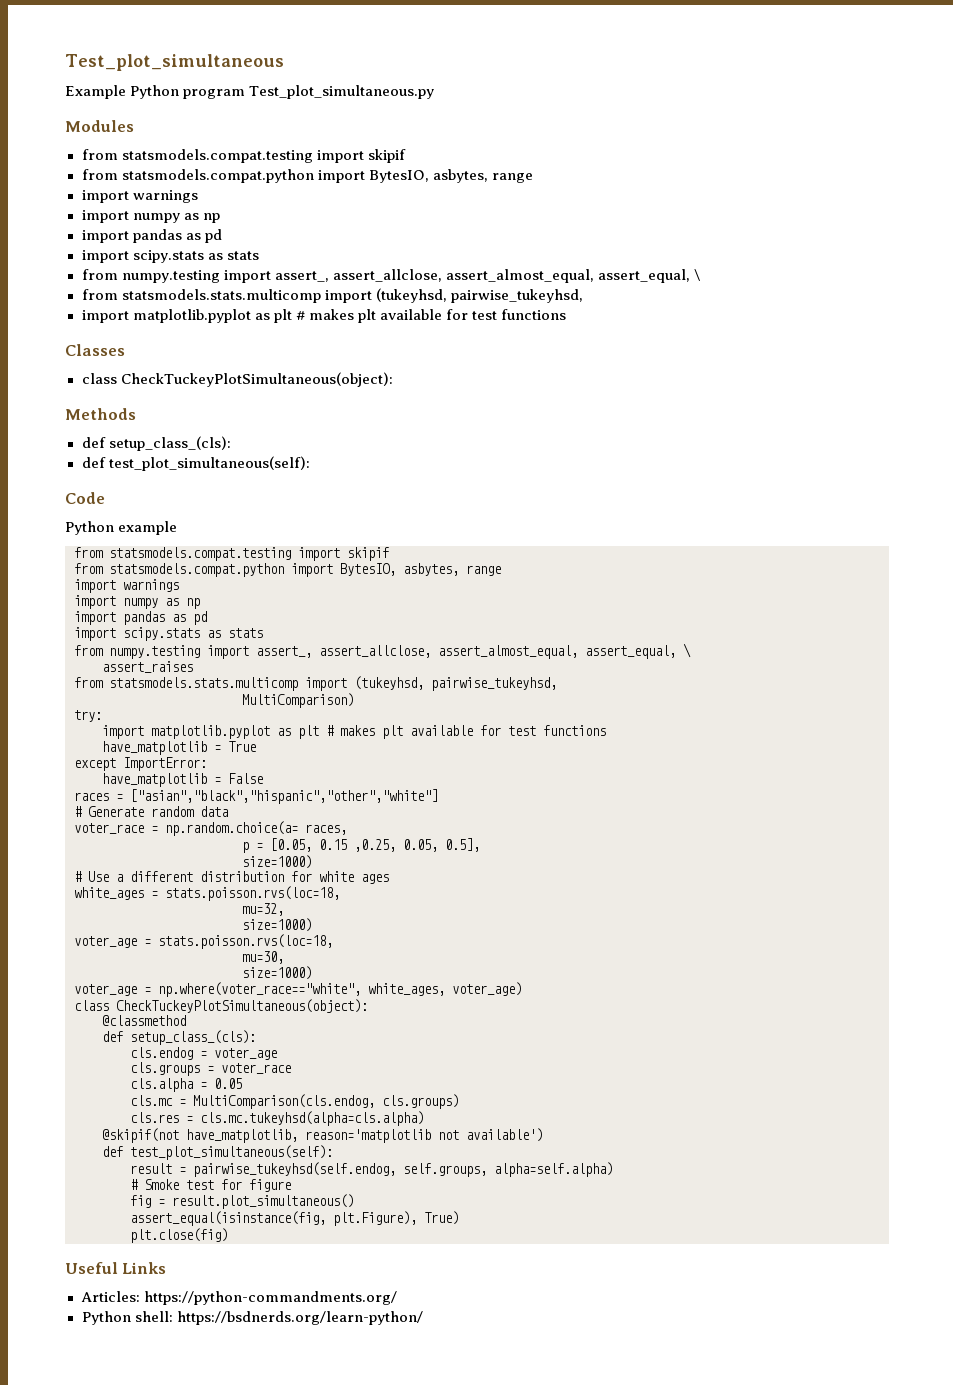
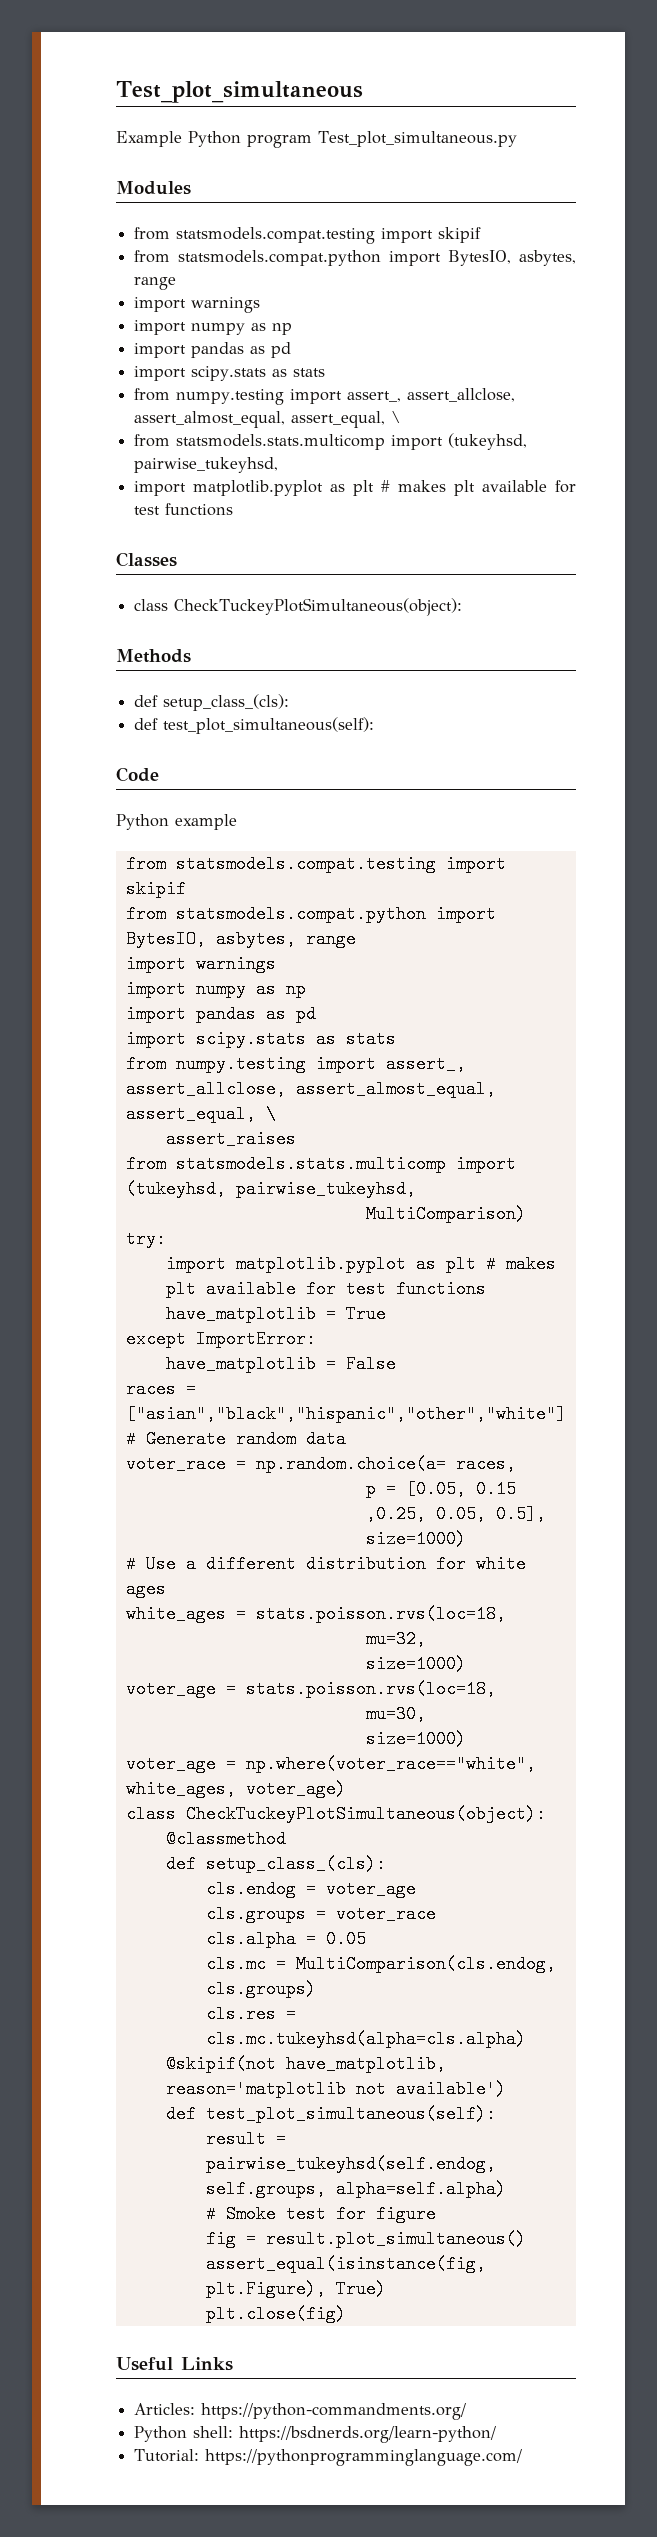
(423, 1318) none -> [134,2449,523,2466] // Tutorial: https://pythonprogramminglanguage.com/

